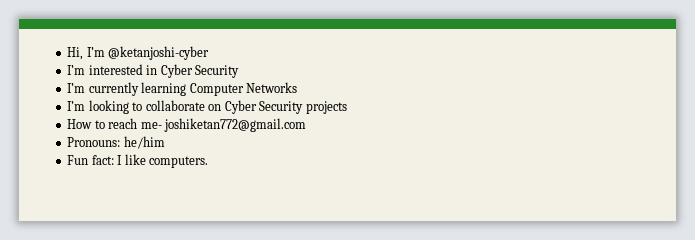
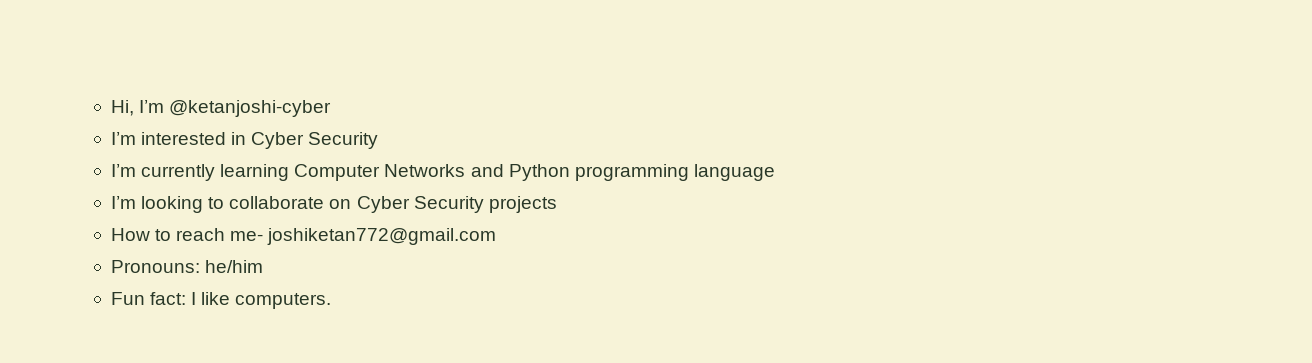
(298, 87) none -> [470,164,775,181] and Python programming language

